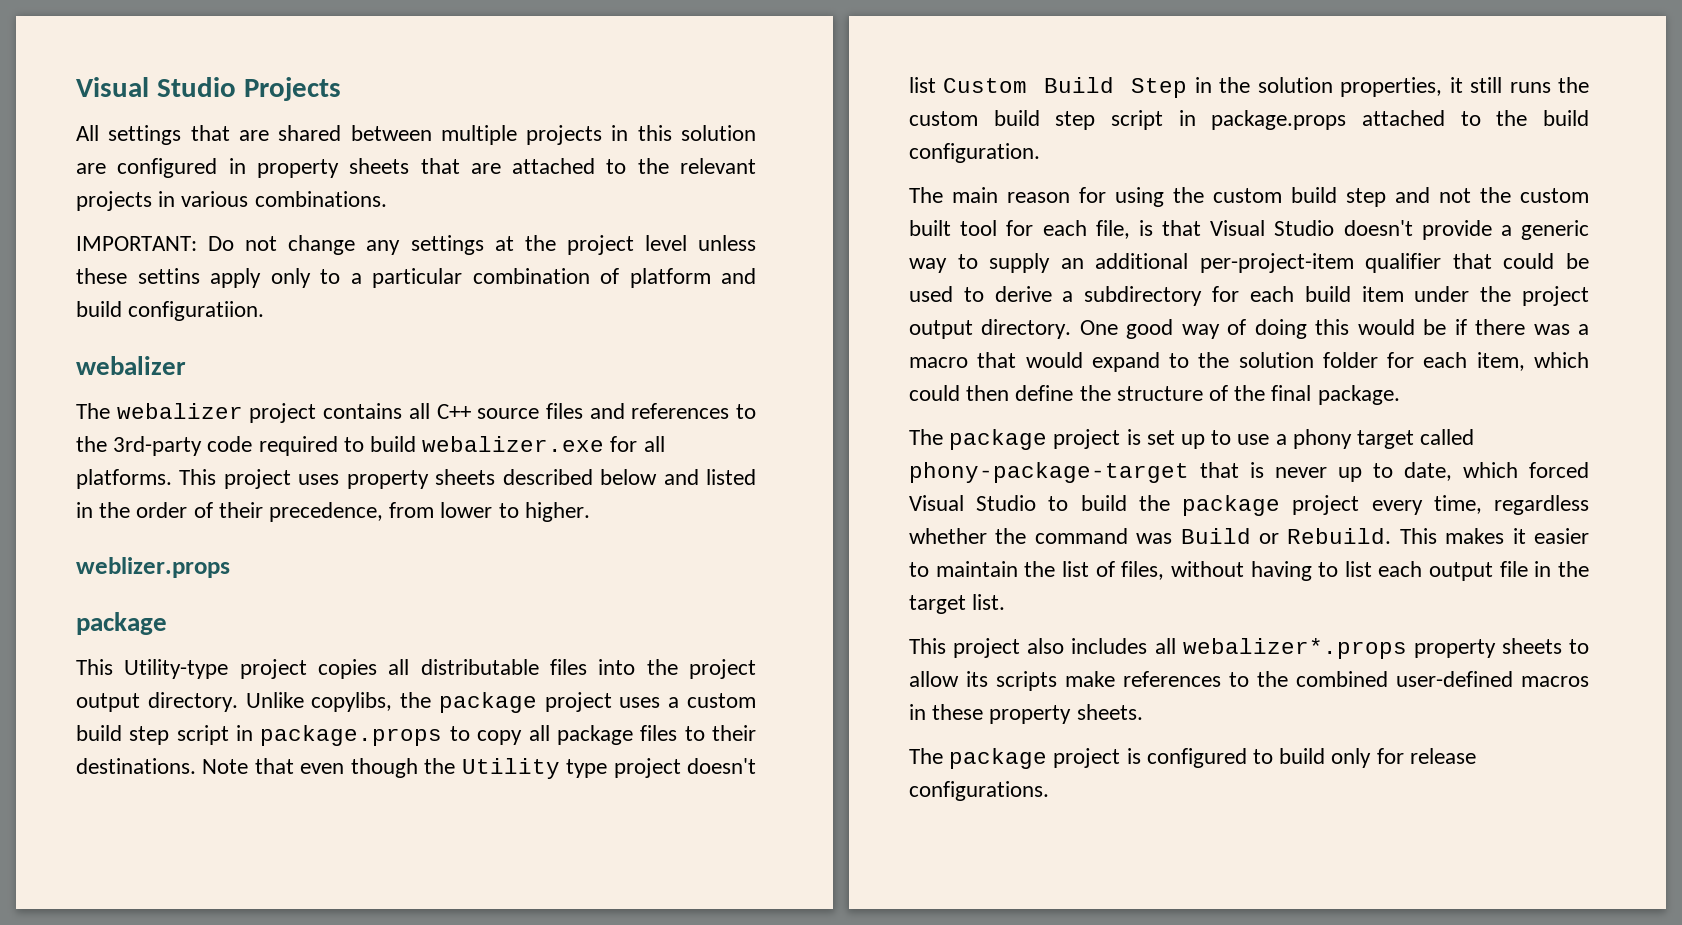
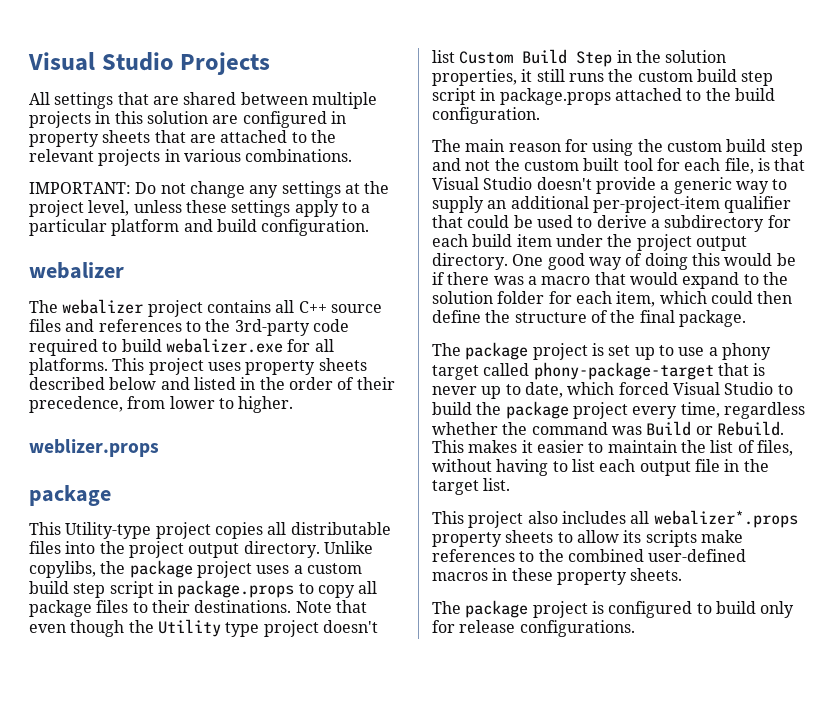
[644,235,687,251] level -> [88,200,130,216] level,
[137,268,311,288] settins apply only -> [231,200,339,217] settings apply
[472,268,619,284] combination of -> (107, 227) none
[128,301,265,321] configuratiion. -> [261,219,370,236] configuration.

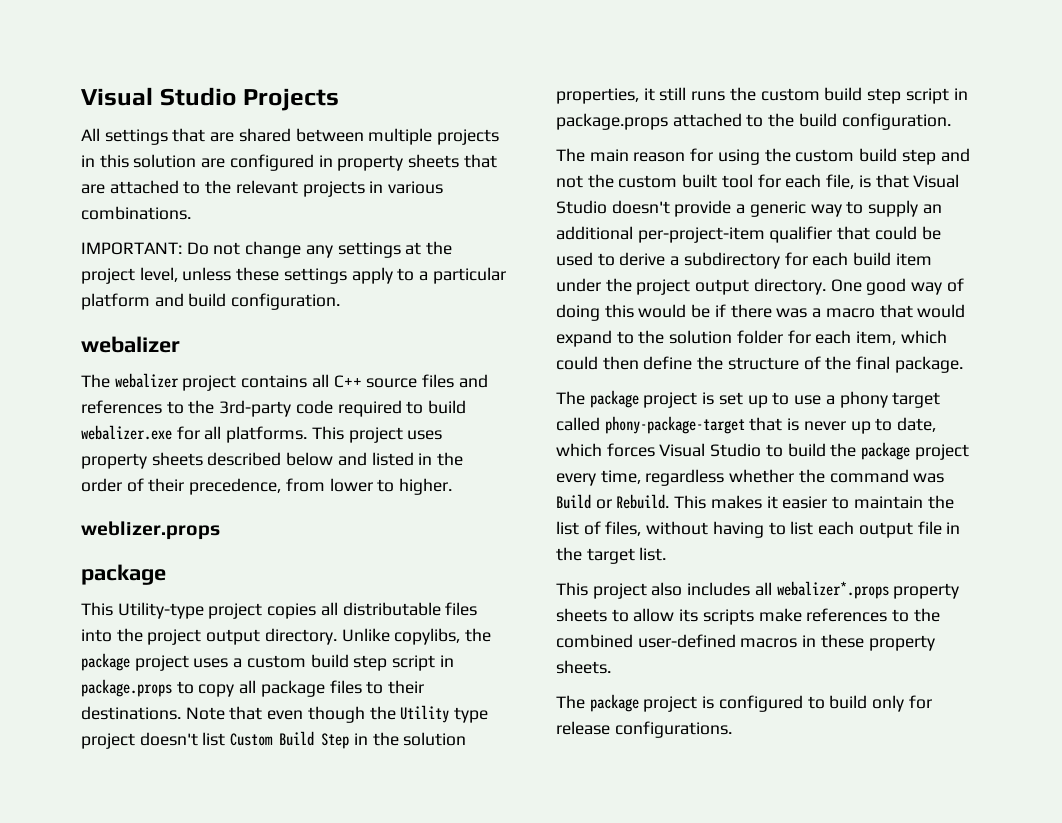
[618,382,669,395] forced -> [606,443,655,457] forces

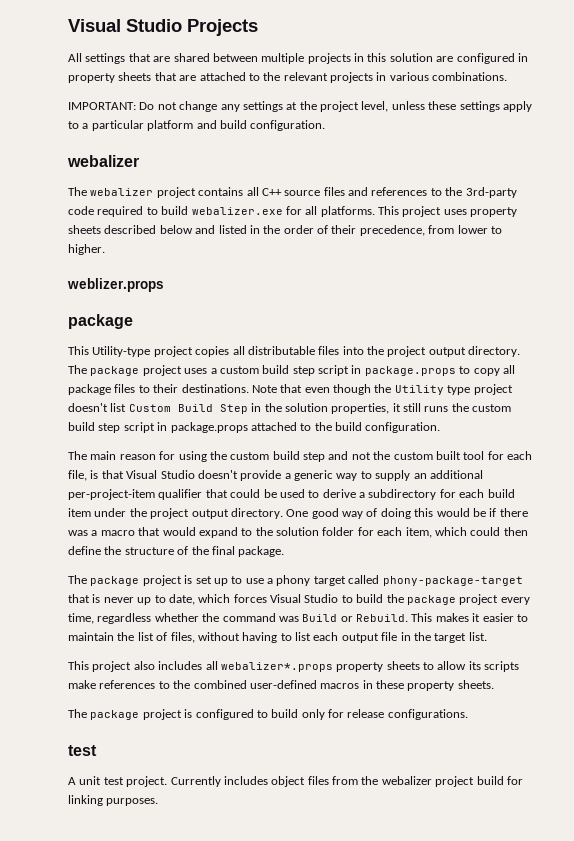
[341,628,492,645] Unlike copylibs, the -> [68,365,87,374] The
(732, 729) none -> [68,745,97,756] [68,776,523,787] [68,795,159,806] // test // A unit test project. Currently includes object files from the webalizer project build for linking purposes.

